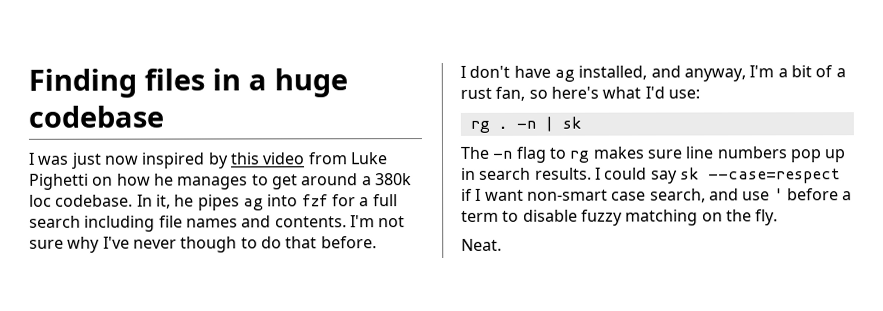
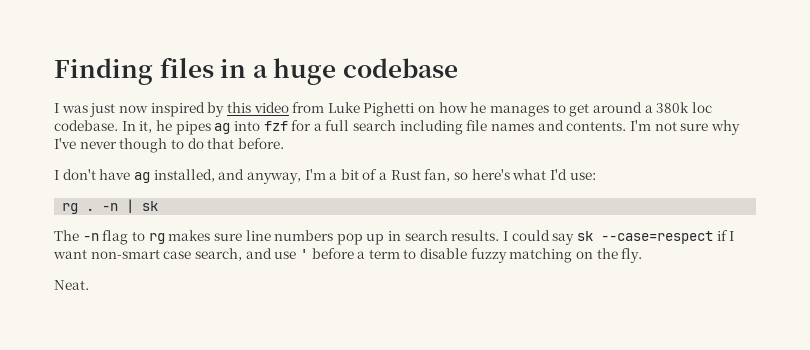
[460,87,492,99] rust -> [390,170,421,180] Rust

